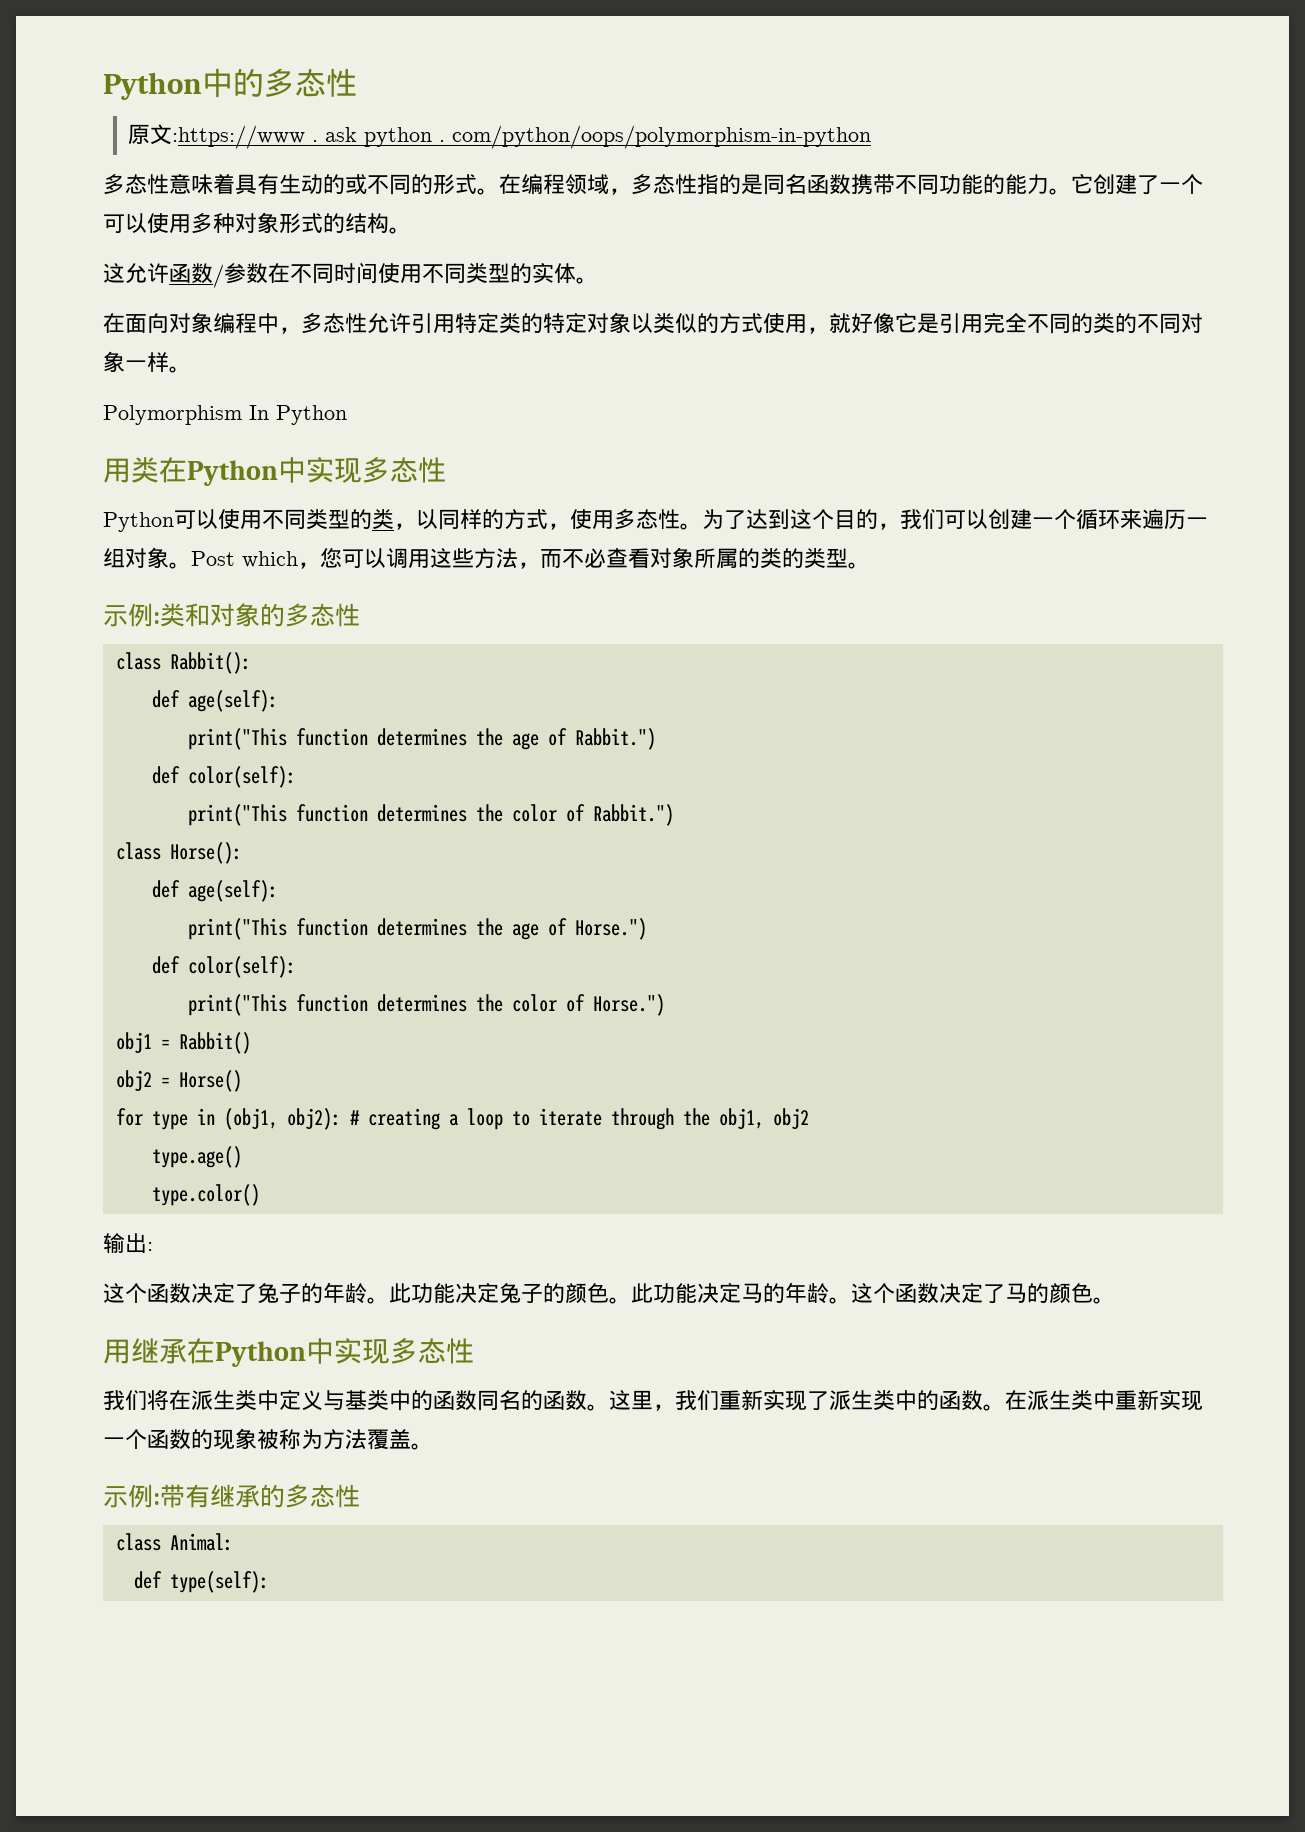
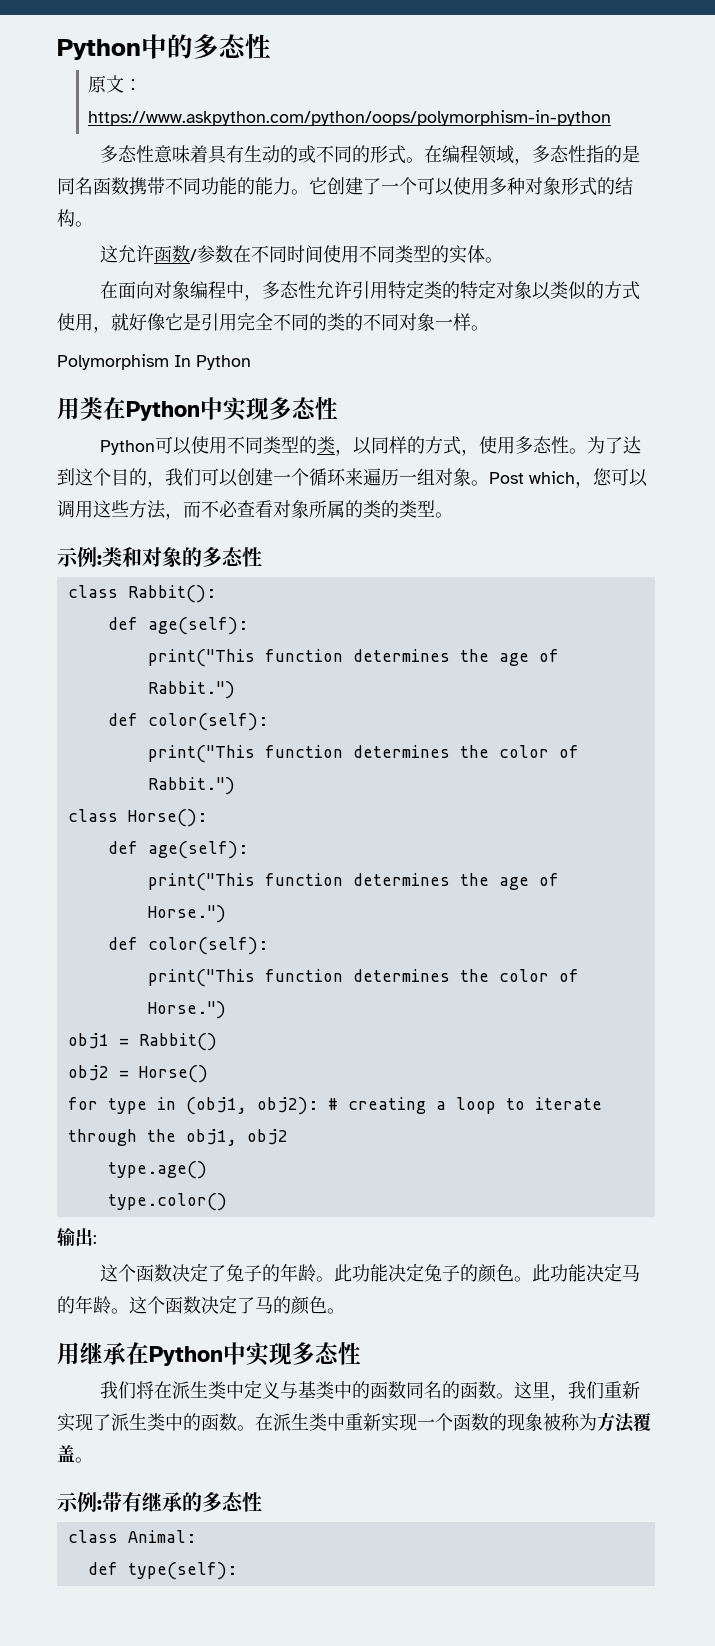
[172,125,872,149] :https://www . ask python . com/python/oops/polymorphism-in-python -> [124,79,143,91] [88,110,612,126] ：https://www.askpython.com/python/oops/polymorphism-in-python

